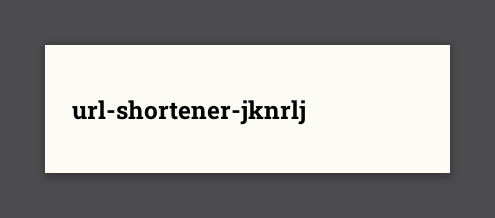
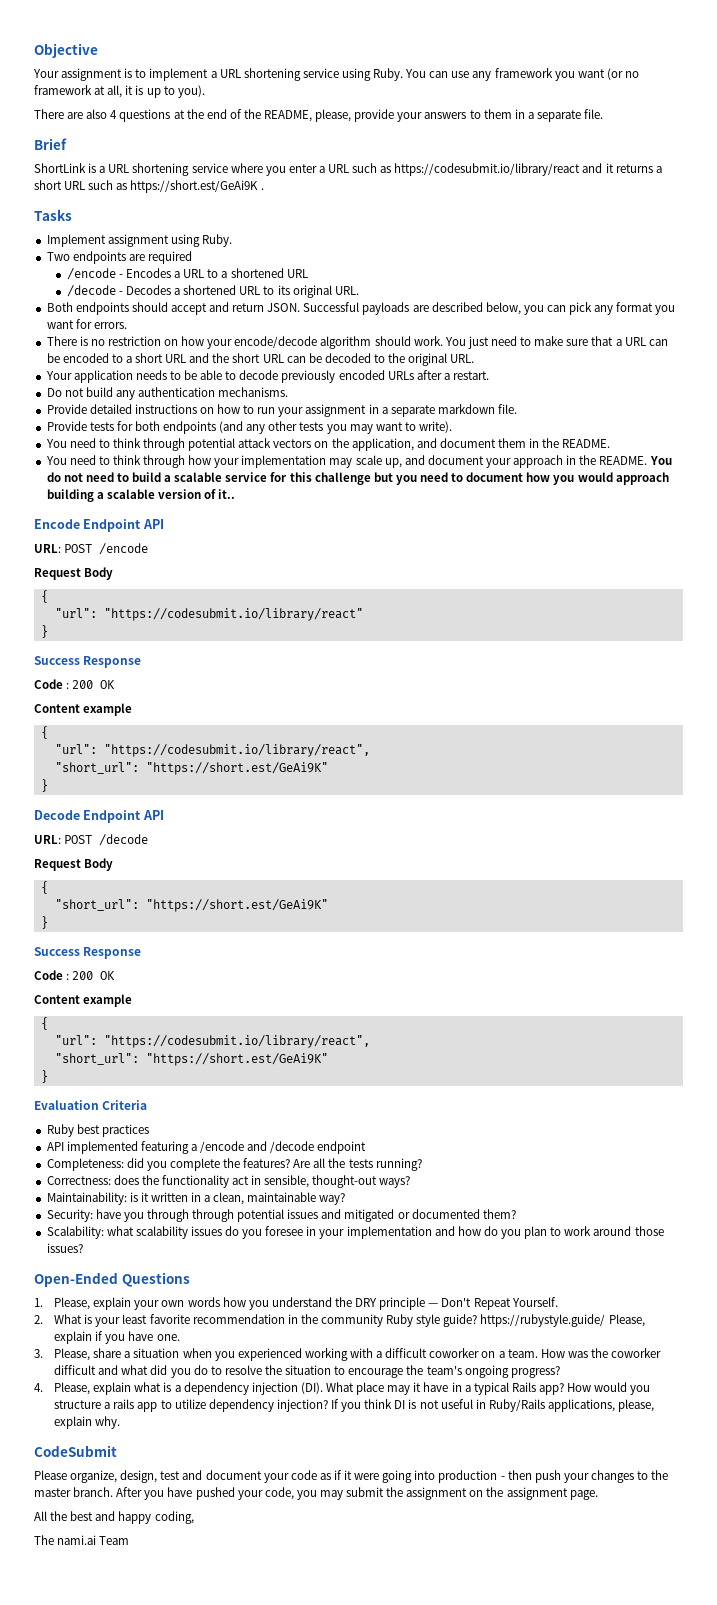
[72,100,306,125] url-shortener-jknrlj -> [34,43,98,58] [33,68,639,81] [34,85,205,98] [34,109,604,122] [34,138,67,150] [34,163,662,176] [34,180,264,193] [34,209,72,221] [46,234,232,247] [46,251,192,264] [66,268,308,280] [66,285,359,298] [46,302,676,315] [46,319,127,329] [46,336,668,349] [46,353,475,366] [45,370,490,383] [46,387,289,400] [46,404,518,417] [46,421,453,434] [45,438,611,451] [45,455,672,468] [46,472,669,485] [46,489,236,502] [34,519,164,532] [34,543,149,555] [34,567,114,580] [40,590,48,603] [54,608,363,621] [40,625,48,638] [34,656,142,668] [34,679,116,689] [34,703,133,716] [40,726,48,739] [54,744,370,757] [54,762,328,775] [40,779,48,792] [34,810,164,823] [34,834,149,846] [34,858,114,871] [40,881,48,894] [54,899,328,912] [40,916,48,929] [34,947,142,959] [34,970,116,980] [34,994,133,1007] [40,1017,48,1030] [54,1035,370,1048] [54,1053,328,1066] [40,1070,48,1083] [34,1100,148,1110] [46,1124,149,1137] [46,1141,367,1154] [46,1158,422,1171] [46,1175,411,1188] [46,1192,346,1205] [46,1209,516,1222] [46,1226,664,1239] [46,1243,83,1253] [34,1272,190,1287] [34,1297,558,1310] [34,1314,645,1327] [54,1331,180,1344] [34,1348,662,1361] [54,1365,560,1378] [34,1382,651,1395] [54,1399,655,1412] [54,1416,121,1429] [34,1445,117,1457] [34,1470,669,1483] [34,1487,598,1500] [34,1511,194,1524] [34,1535,130,1545] Objective // Your assignment is to implement a URL shortening service using Ruby. You can use any framework you want (or no framework at all, it is up to you). // There are also 4 questions at the end of the README, please, provide your answers to them in a separate file. // Brief // ShortLink is a URL shortening service where you enter a URL such as https://codesubmit.io/library/react and it returns a short URL such as https://short.est/GeAi9K . // Tasks // Implement assignment using Ruby. // Two endpoints are required // /encode - Encodes a URL to a shortened URL // /decode - Decodes a shortened URL to its original URL. // Both endpoints should accept and return JSON. Successful payloads are described below, you can pick any format you want for errors. // There is no restriction on how your encode/decode algorithm should work. You just need to make sure that a URL can be encoded to a short URL and the short URL can be decoded to the original URL. // Your application needs to be able to decode previously encoded URLs after a restart. // Do not build any authentication mechanisms. // Provide detailed instructions on how to run your assignment in a separate markdown file. // Provide tests for both endpoints (and any other tests you may want to write). // You need to think through potential attack vectors on the application, and document them in the README. // You need to think through how your implementation may scale up, and document your approach in the README. You do not need to build a scalable service for this challenge but you need to document how you would approach building a scalable version of it.. // Encode Endpoint API // URL: POST /encode // Request Body // { // "url": "https://codesubmit.io/library/react" // } // Success Response // Code : 200 OK // Content example // { // "url": "https://codesubmit.io/library/react", // "short_url": "https://short.est/GeAi9K" // } // Decode Endpoint API // URL: POST /decode // Request Body // { // "short_url": "https://short.est/GeAi9K" // } // Success Response // Code : 200 OK // Content example // { // "url": "https://codesubmit.io/library/react", // "short_url": "https://short.est/GeAi9K" // } // Evaluation Criteria // Ruby best practices // API implemented featuring a /encode and /decode endpoint // Completeness: did you complete the features? Are all the tests running? // Correctness: does the functionality act in sensible, thought-out ways? // Maintainability: is it written in a clean, maintainable way? // Security: have you through through potential issues and mitigated or documented them? // Scalability: what scalability issues do you foresee in your implementation and how do you plan to work around those issues? // Open-Ended Questions // 1. Please, explain your own words how you understand the DRY principle — Don't Repeat Yourself. // 2. What is your least favorite recommendation in the community Ruby style guide? https://rubystyle.guide/ Please, explain if you have one. // 3. Please, share a situation when you experienced working with a difficult coworker on a team. How was the coworker difficult and what did you do to resolve the situation to encourage the team's ongoing progress? // 4. Please, explain what is a dependency injection (DI). What place may it have in a typical Rails app? How would you structure a rails app to utilize dependency injection? If you think DI is not useful in Ruby/Rails applications, please, explain why. // CodeSubmit // Please organize, design, test and document your code as if it were going into production - then push your changes to the master branch. After you have pushed your code, you may submit the assignment on the assignment page. // All the best and happy coding, // The nami.ai Team

